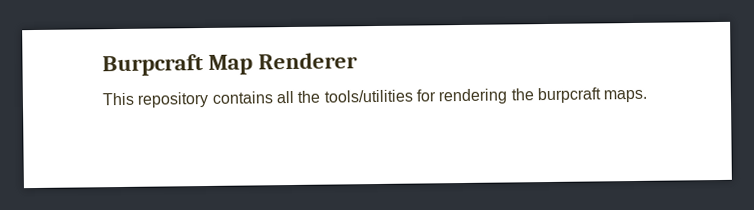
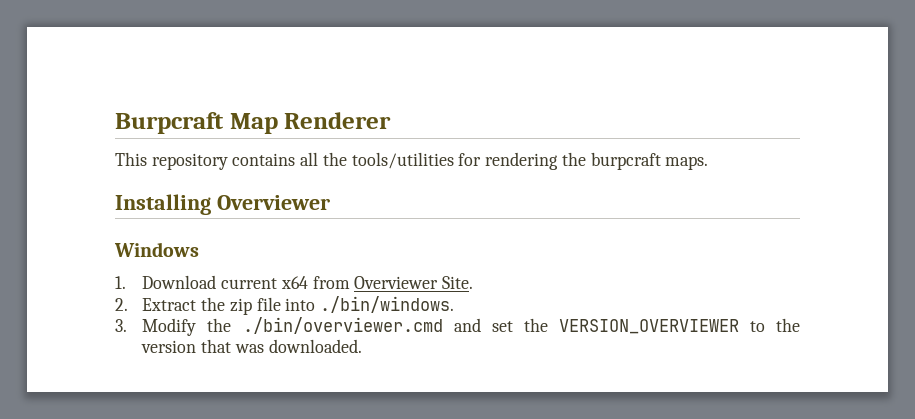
(648, 96) none -> [115,194,330,215] [114,242,199,257] [115,275,474,289] [115,296,455,315] [115,317,800,336] [141,339,362,353] // Installing Overviewer // Windows // 1. Download current x64 from Overviewer Site. // 2. Extract the zip file into ./bin/windows. // 3. Modify the ./bin/overviewer.cmd and set the VERSION_OVERVIEWER to the version that was downloaded.

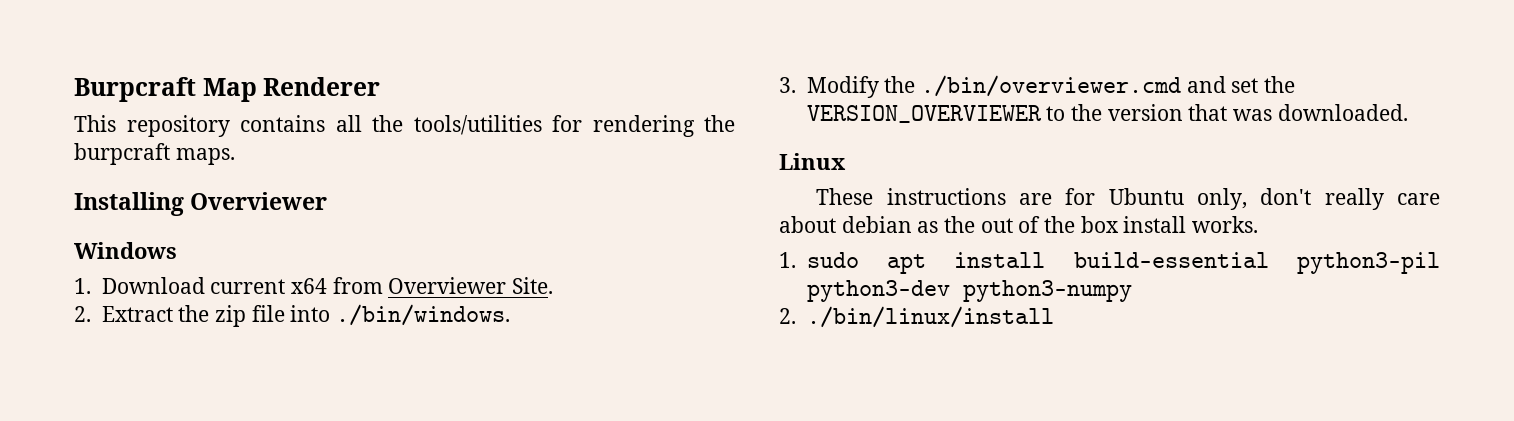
(362, 346) none -> [779,153,846,170] [816,188,1440,210] [779,216,1259,233] [779,252,1440,274] [806,280,1132,302] [779,306,1054,328] // Linux // These instructions are for Ubuntu only, don't really care about debian as the out of the box install works. // 1. sudo apt install build-essential python3-pil python3-dev python3-numpy // 2. ./bin/linux/install

